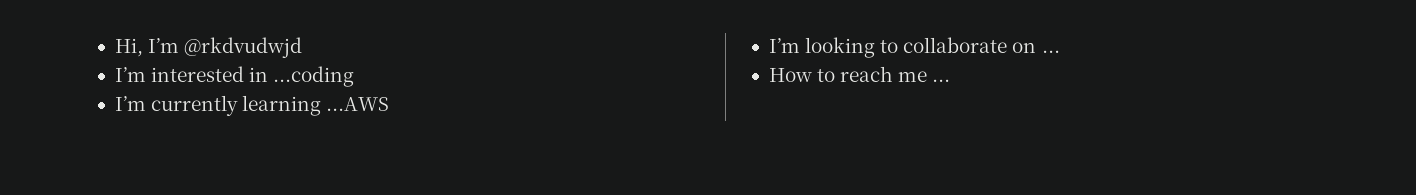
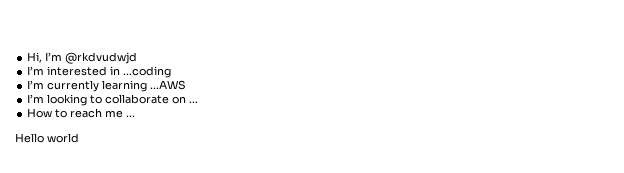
(951, 80) none -> [15,133,79,143] // Hello world

